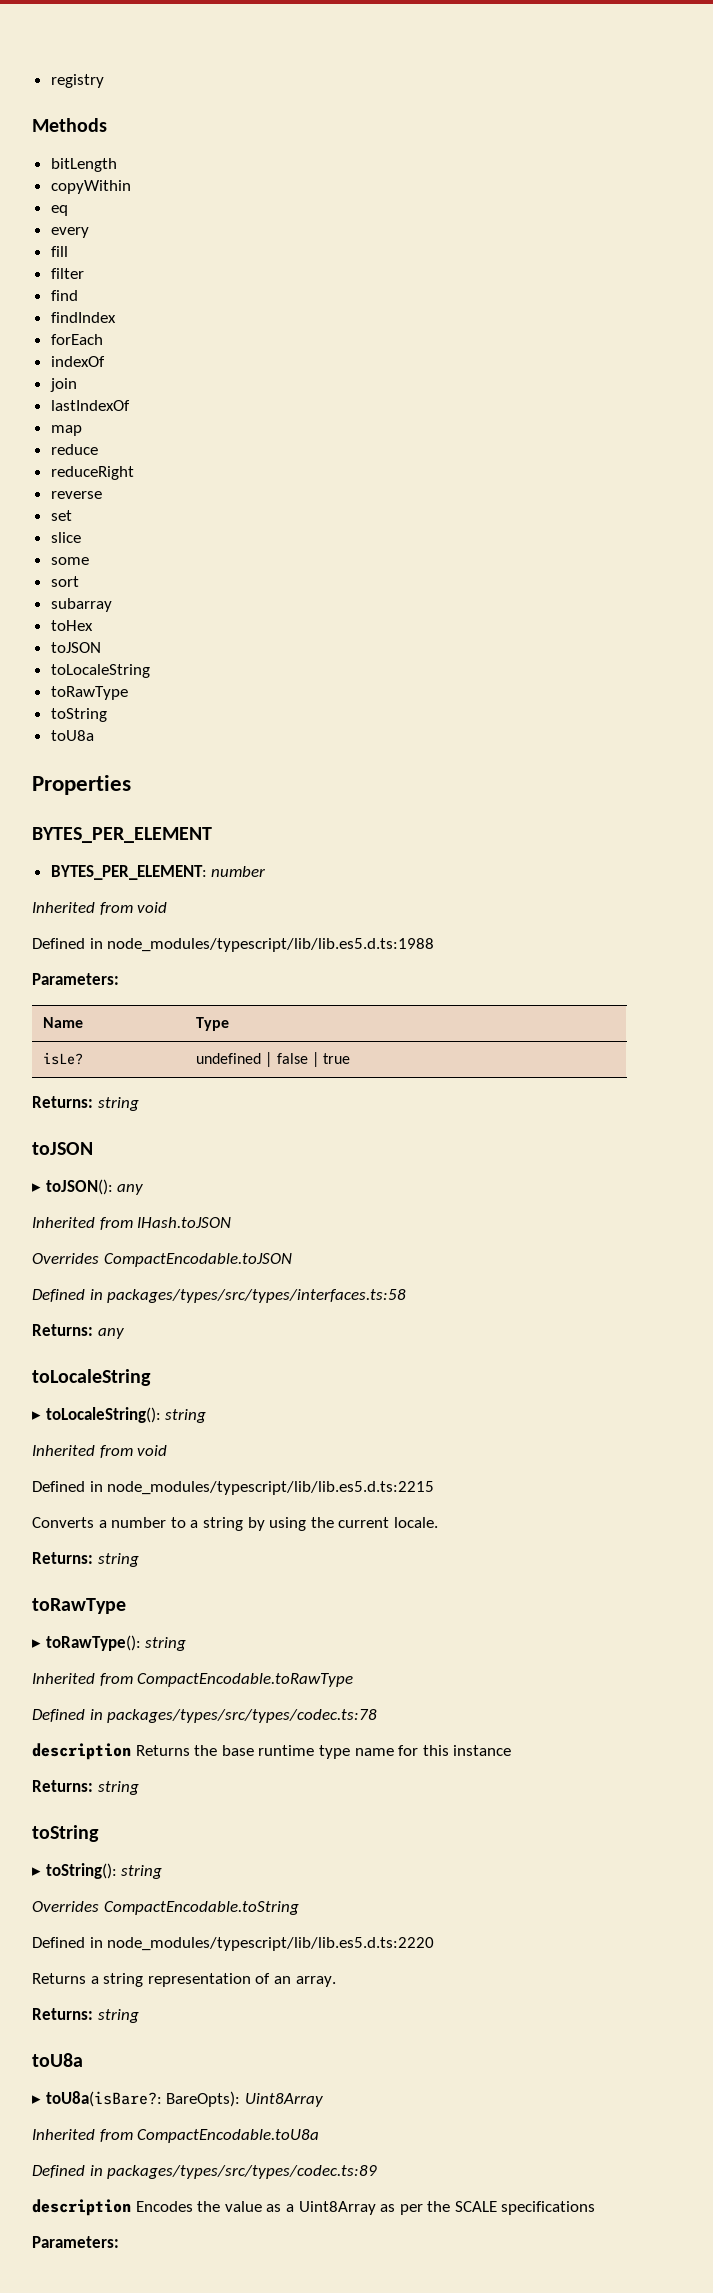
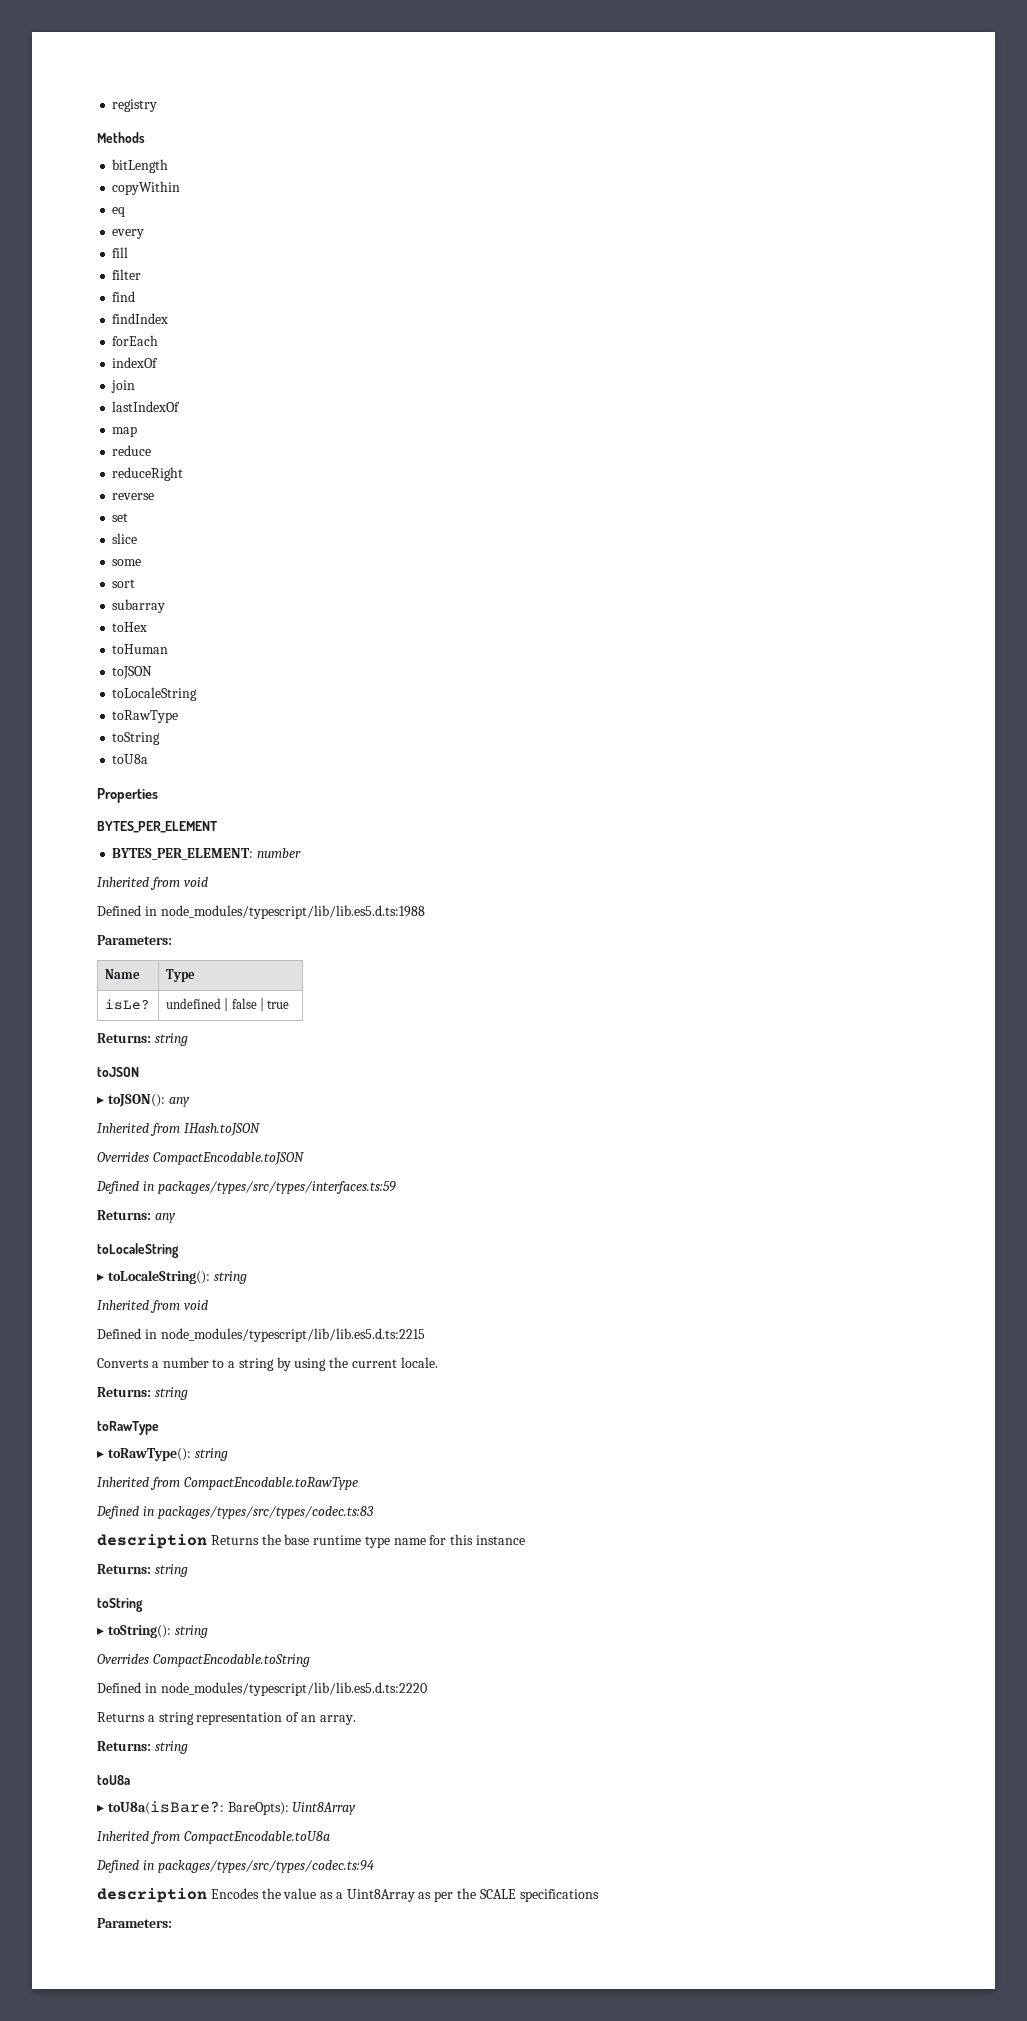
(93, 625) none -> [112,644,169,654] // toHuman
[107,1289,407,1303] packages/types/src/types/interfaces.ts:58 -> [157,1181,396,1194] packages/types/src/types/interfaces.ts:59
[107,1709,378,1723] packages/types/src/types/codec.ts:78 -> [157,1506,374,1519] packages/types/src/types/codec.ts:83
[107,2165,378,2179] packages/types/src/types/codec.ts:89 -> [157,1860,374,1873] packages/types/src/types/codec.ts:94

